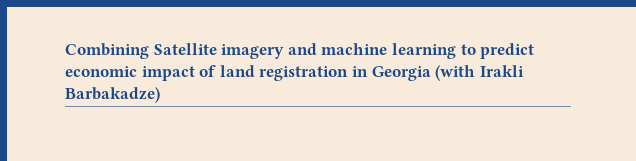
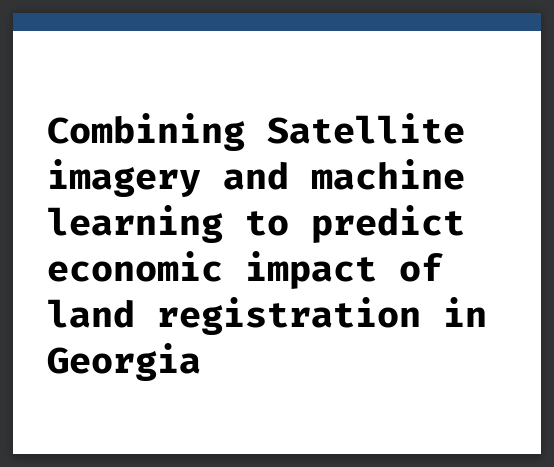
[435,65,524,81] [65,87,160,103] (with Irakli Barbakadze) -> (201, 362) none

